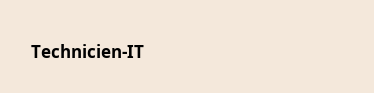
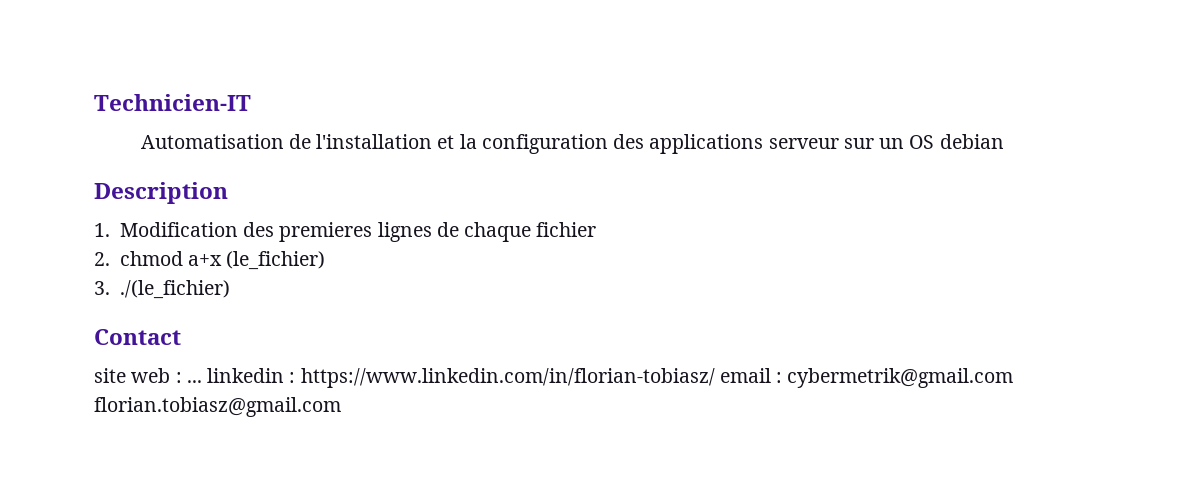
(144, 51) none -> [140,134,1004,154] [94,182,228,204] [94,222,597,242] [94,251,326,270] [94,280,230,299] [94,329,181,345] [94,368,1014,388] [94,397,341,417] // Automatisation de l'installation et la configuration des applications serveur sur un OS debian // Description // 1. Modification des premieres lignes de chaque fichier // 2. chmod a+x (le_fichier) // 3. ./(le_fichier) // Contact // site web : ... linkedin : https://www.linkedin.com/in/florian-tobiasz/ email : cybermetrik@gmail.com florian.tobiasz@gmail.com

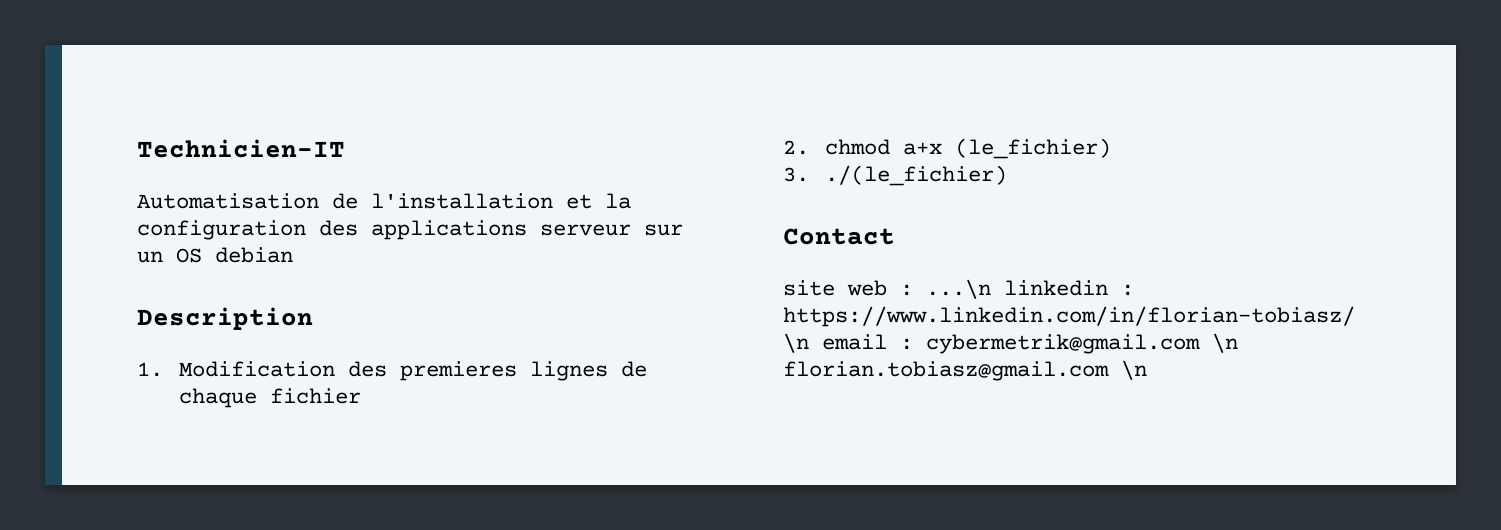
[186,380,202,383] ... -> [926,279,991,299] ...\n
(715, 378) none -> [783,333,809,353] \n
[94,397,341,417] florian.tobiasz@gmail.com -> [1212,333,1238,353] [783,360,1147,381] \n florian.tobiasz@gmail.com \n

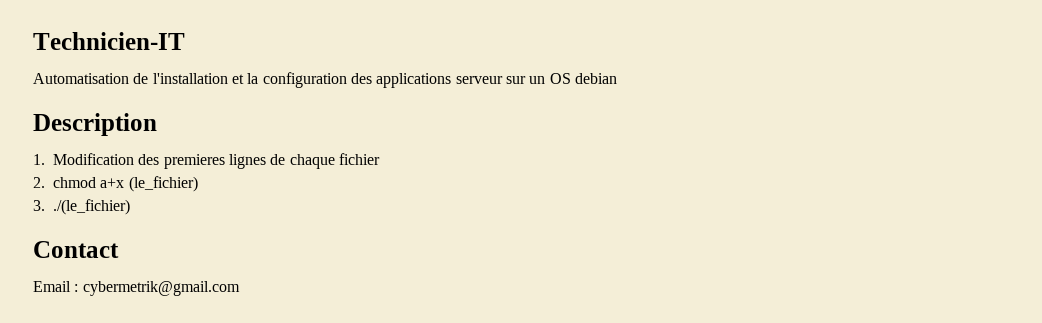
[783,279,1134,299] [783,306,1355,327] [783,333,1238,354] [783,360,1147,381] site web : ...\n linkedin : https://www.linkedin.com/in/florian-tobiasz/ \n email : cybermetrik@gmail.com \n florian.tobiasz@gmail.com \n -> [33,281,240,296] Email : cybermetrik@gmail.com

